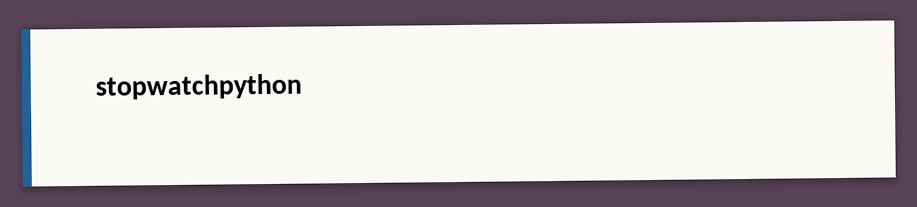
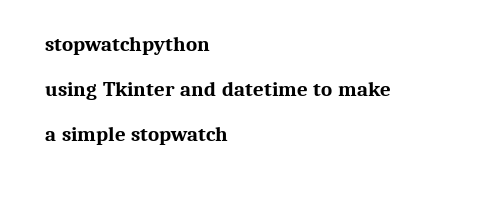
(302, 86) none -> [45,81,391,100] [45,126,229,145] // using Tkinter and datetime to make // a simple stopwatch

